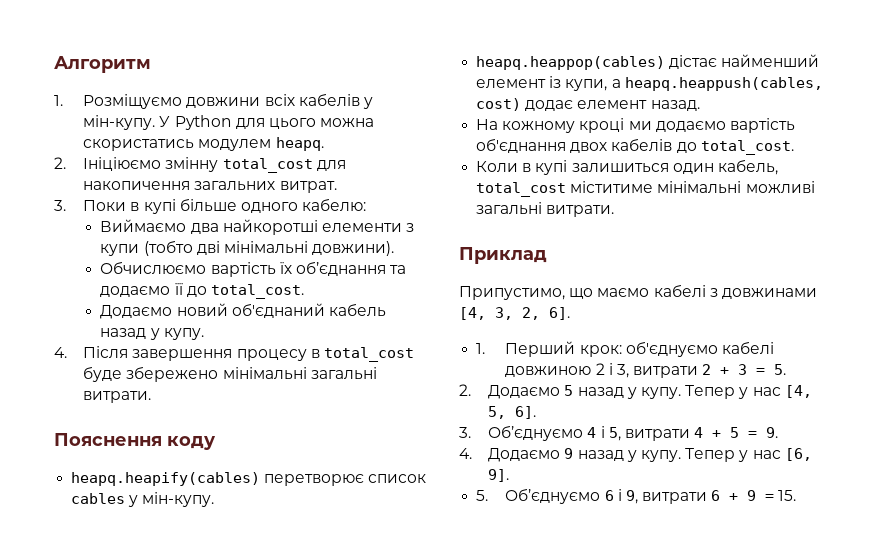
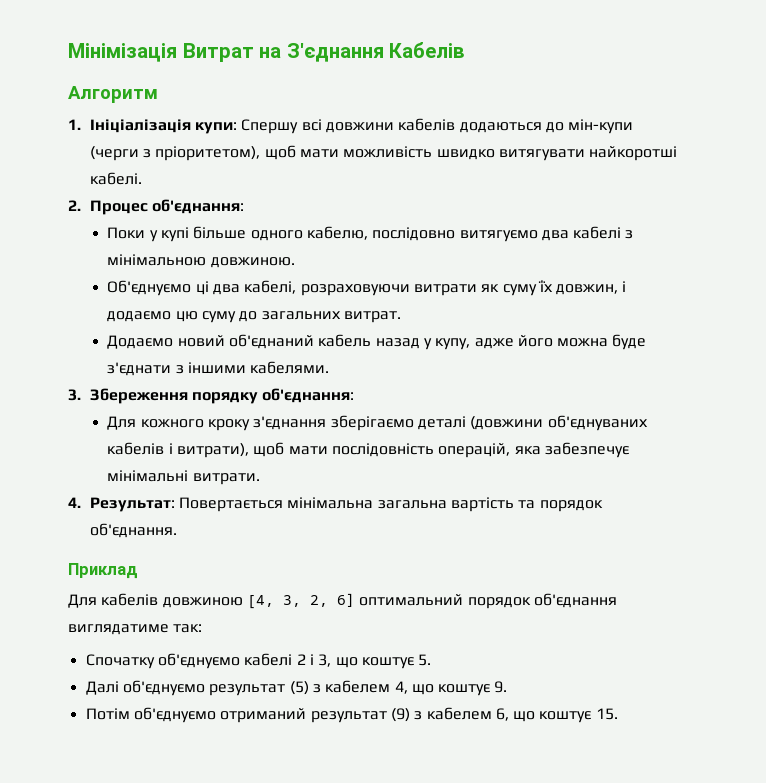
[54,56,151,73] [54,93,374,109] [83,115,375,130] [83,137,324,151] [54,157,346,173] [83,181,337,193] [54,198,367,214] [100,219,415,235] [100,240,395,256] [100,261,407,277] [100,283,304,299] Алгоритм // 1. Розміщуємо довжини всіх кабелів у мін-купу. У Python для цього можна скористатись модулем heapq. // 2. Ініціюємо змінну total_cost для накопичення загальних витрат. // 3. Поки в купі більше одного кабелю: // Виймаємо два найкоротші елементи з купи (тобто дві мінімальні довжини). // Обчислюємо вартість їх об’єднання та додаємо її до total_cost. -> [68,42,466,62] [68,86,158,103] [68,118,634,134] [89,145,678,161] [89,172,142,185] [68,199,244,215] [107,226,634,242] [107,254,295,268] [107,280,627,296] [107,311,401,323] Мінімізація Витрат на З'єднання Кабелів // Алгоритм // 1. Ініціалізація купи: Спершу всі довжини кабелів додаються до мін-купи (черги з пріоритетом), щоб мати можливість швидко витягувати найкоротші кабелі. // 2. Процес об'єднання: // Поки у купі більше одного кабелю, послідовно витягуємо два кабелі з мінімальною довжиною. // Об'єднуємо ці два кабелі, розраховуючи витрати як суму їх довжин, і додаємо цю суму до загальних витрат.
[163,328,204,340] [54,346,415,362] [83,366,377,382] [83,391,152,403] [54,433,216,450] [71,472,427,486] [71,492,215,507] [476,54,820,70] [476,76,823,91] [476,98,700,111] [476,118,795,133] [476,138,794,155] [476,159,778,175] [476,181,815,197] [476,202,615,217] [459,247,547,264] [459,284,817,300] [459,307,570,320] [476,341,622,357] купу. // 4. Після завершення процесу в total_cost буде збережено мінімальні загальні витрати. // Пояснення коду // heapq.heapify(cables) перетворює список cables у мін-купу. // heapq.heappop(cables) дістає найменший елемент із купи, а heapq.heappush(cables, cost) додає елемент назад. // На кожному кроці ми додаємо вартість об'єднання двох кабелів до total_cost. // Коли в купі залишиться один кабель, total_cost міститиме мінімальні можливі загальні витрати. // Приклад // Припустимо, що маємо кабелі з довжинами [4, 3, 2, 6]. // 1. Перший крок: -> [435,334,647,350] [107,361,330,376] [68,388,355,404] [107,415,648,431] [107,442,629,458] [107,470,260,485] [68,497,603,512] [89,523,177,538] [68,563,138,579] [68,593,617,609] [68,624,203,635] [85,654,155,669] купу, адже його можна буде з'єднати з іншими кабелями. // 3. Збереження порядку об'єднання: // Для кожного кроку з'єднання зберігаємо деталі (довжини об'єднуваних кабелів і витрати), щоб мати послідовність операцій, яка забезпечує мінімальні витрати. // 4. Результат: Повертається мінімальна загальна вартість та порядок об'єднання. // Приклад // Для кабелів довжиною [4, 3, 2, 6] оптимальний порядок об'єднання виглядатиме так: // Спочатку
[505,366,592,377] довжиною -> (293, 659) none
[633,364,787,378] [459,384,812,399] [488,406,537,419] [459,425,779,441] [459,448,812,462] [488,469,510,482] [476,488,775,504] витрати 2 + 3 = 5. // 2. Додаємо 5 назад у купу. Тепер у нас [4, 5, 6]. // 3. Об’єднуємо 4 і 5, витрати 4 + 5 = 9. // 4. Додаємо 9 назад у купу. Тепер у нас [6, 9]. // 5. Об’єднуємо 6 і 9, витрати 6 + 9 = -> [335,654,432,669] [85,680,508,696] [85,707,592,723] що коштує 5. // Далі об'єднуємо результат (5) з кабелем 4, що коштує 9. // Потім об'єднуємо отриманий результат (9) з кабелем 6, що коштує

